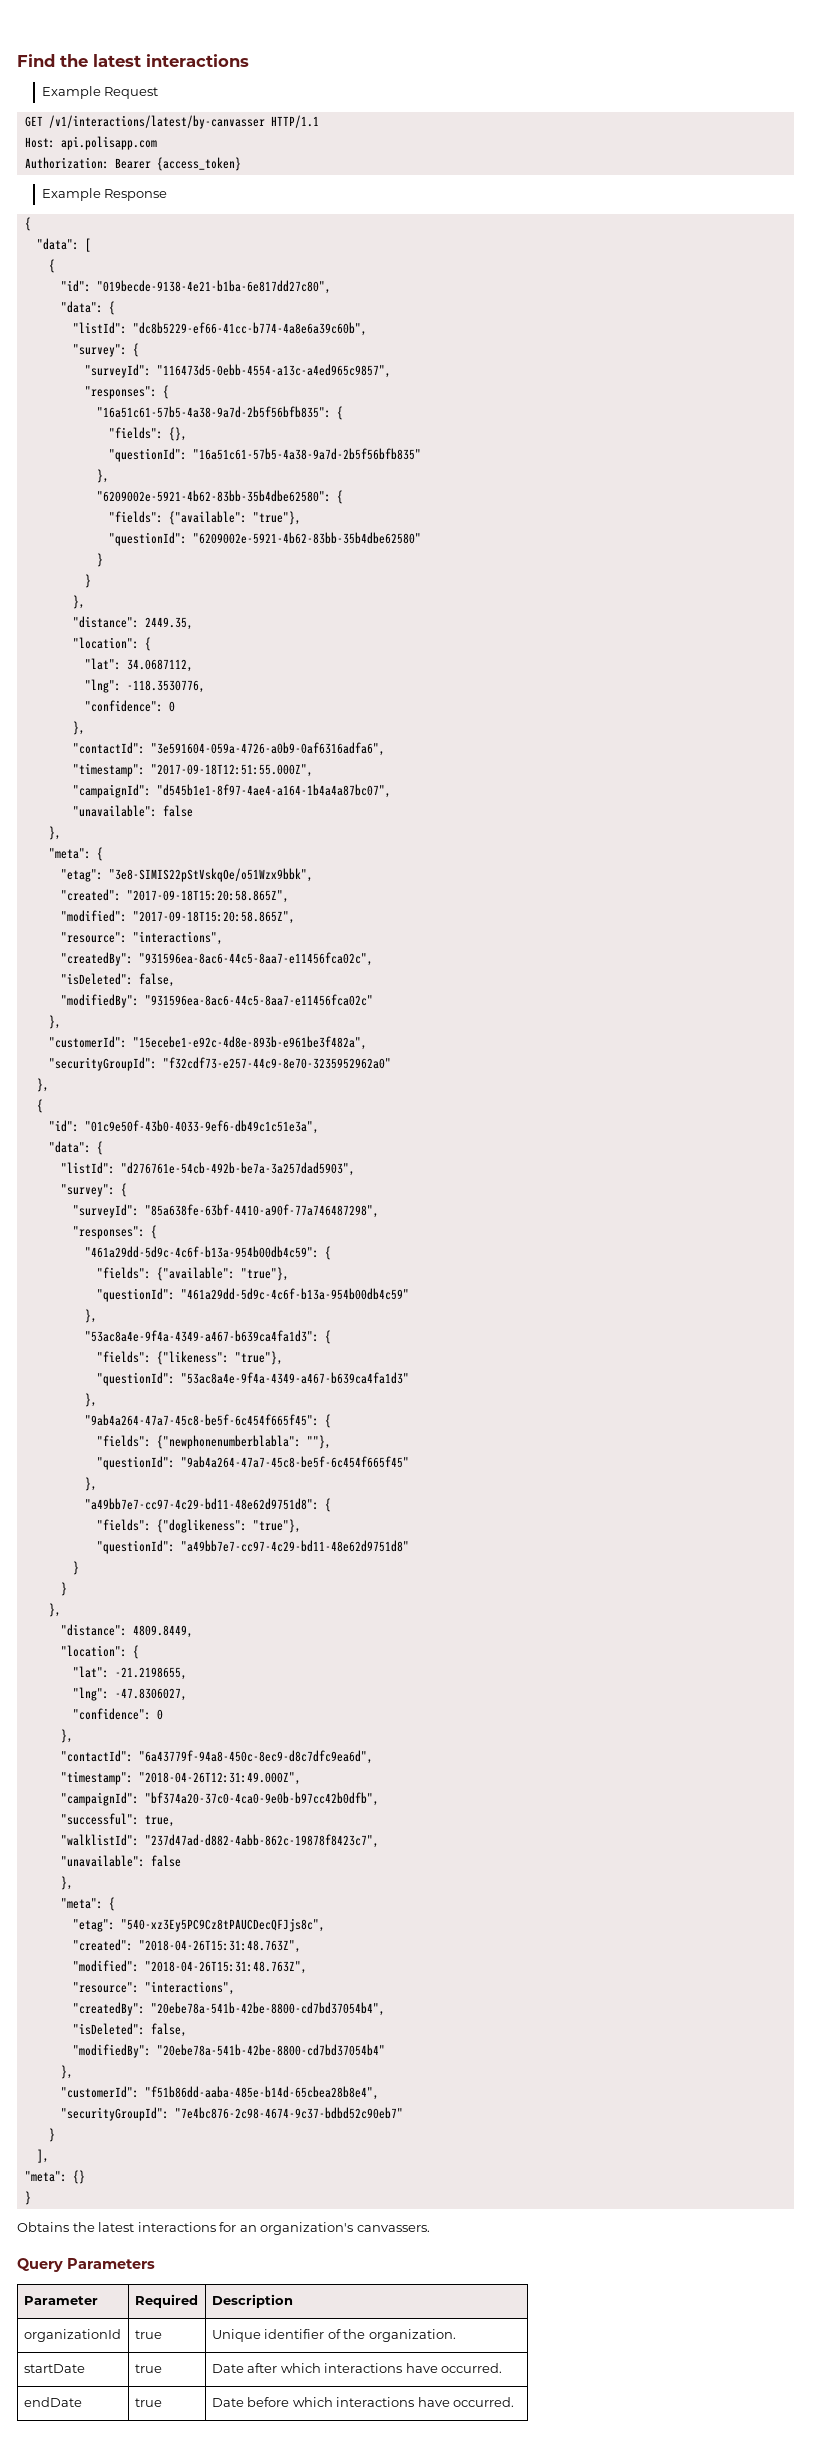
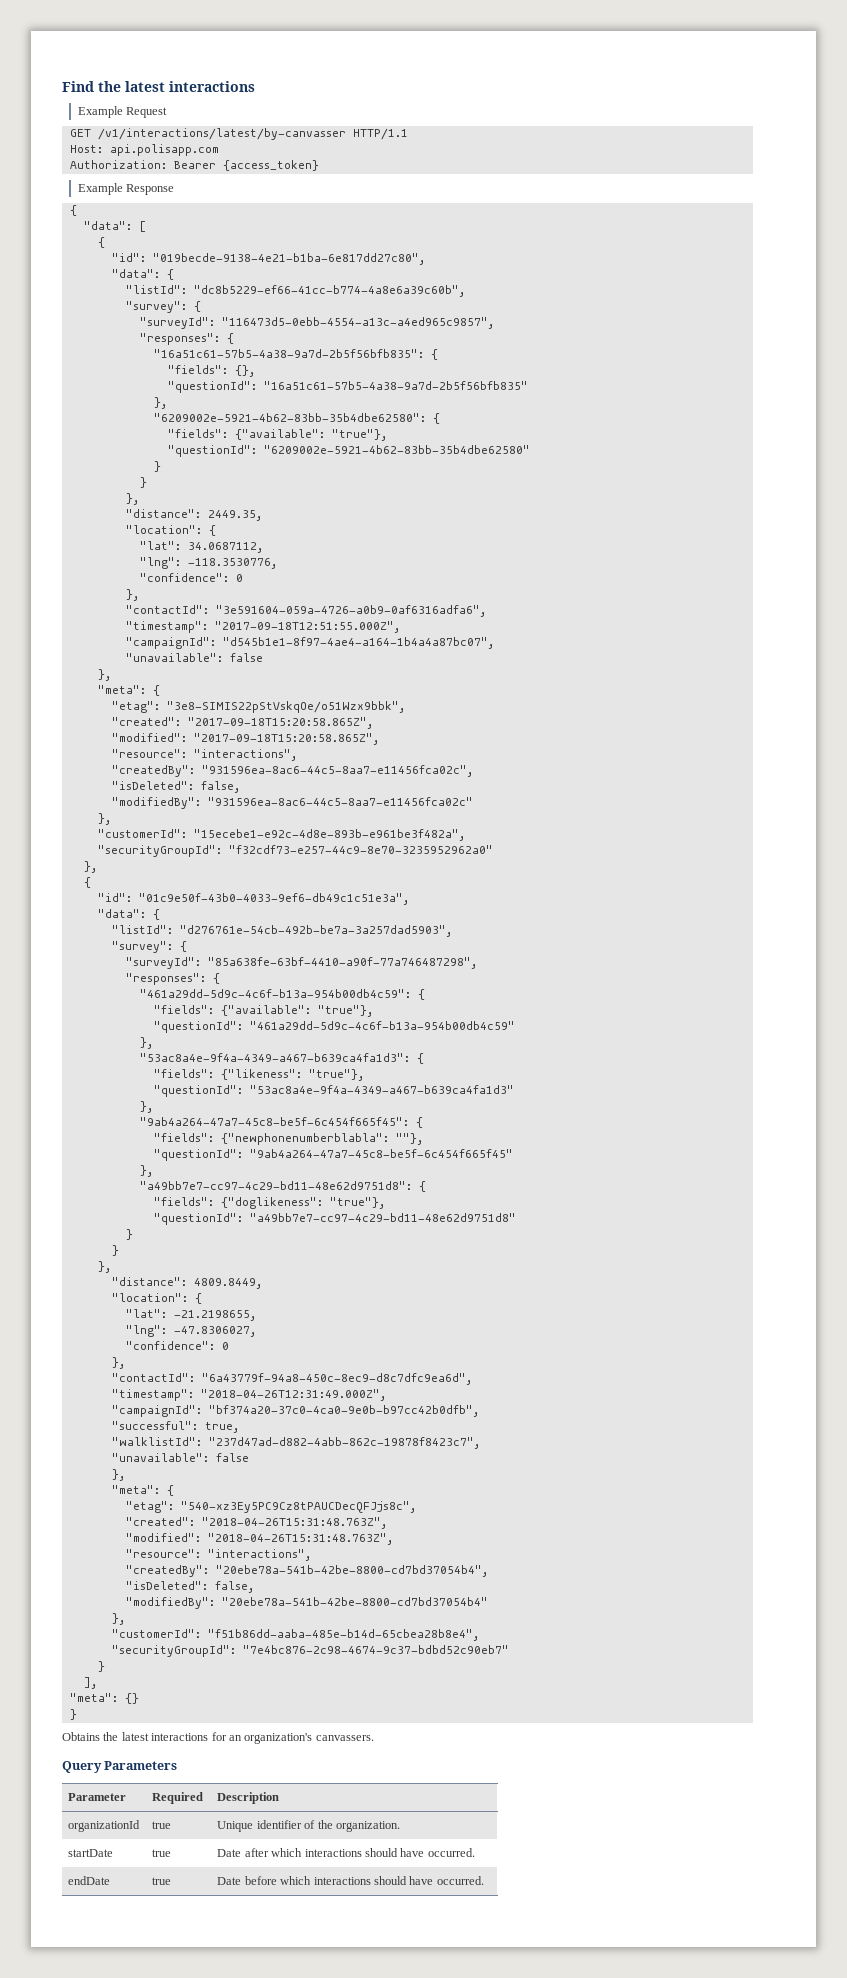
(403, 2368) none -> [364,1848,398,1857] should
(415, 2402) none -> [373,1876,407,1885] should

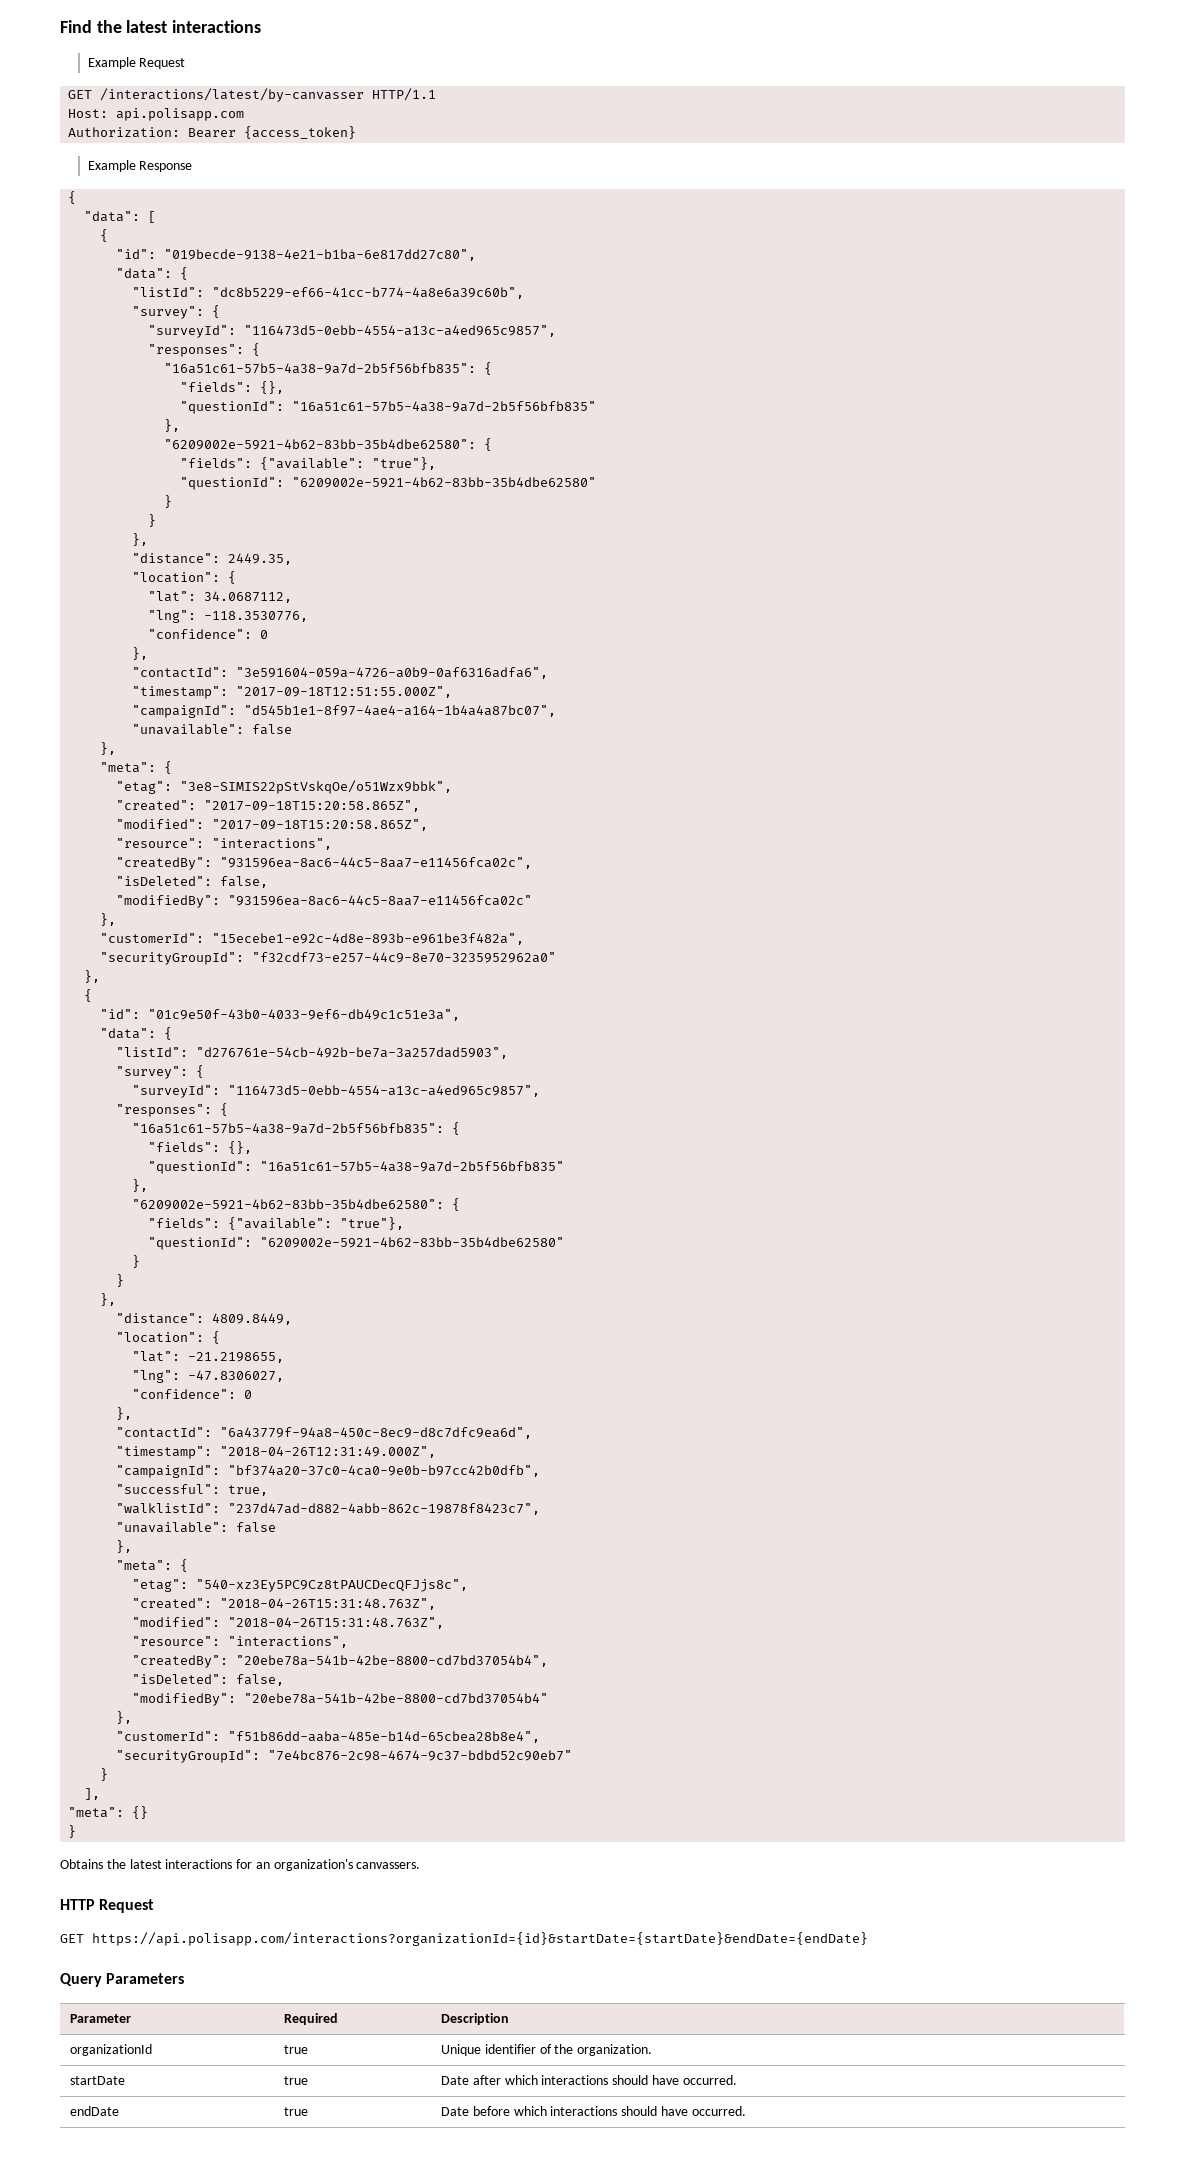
[97,128,346,140] /v1/interactions/latest/by-canvasser -> [100,88,365,102] /interactions/latest/by-canvasser
[207,957,477,969] [125,973,220,985] [139,989,425,1000] [153,1005,373,1017] [153,1021,515,1033] [139,1037,153,1049] [139,1053,424,1064] [153,1069,364,1081] [153,1085,514,1097] [139,1101,153,1113] [139,1117,423,1128] [153,1133,423,1145] [153,1149,513,1161] [139,1165,153,1177] [139,1181,426,1192] [153,1197,385,1209] [153,1213,516,1225] "85a638fe-63bf-4410-a90f-77a746487298", // "responses": { // "461a29dd-5d9c-4c6f-b13a-954b00db4c59": { // "fields": {"available": "true"}, // "questionId": "461a29dd-5d9c-4c6f-b13a-954b00db4c59" // }, // "53ac8a4e-9f4a-4349-a467-b639ca4fa1d3": { // "fields": {"likeness": "true"}, // "questionId": "53ac8a4e-9f4a-4349-a467-b639ca4fa1d3" // }, // "9ab4a264-47a7-45c8-be5f-6c454f665f45": { // "fields": {"newphonenumberblabla": ""}, // "questionId": "9ab4a264-47a7-45c8-be5f-6c454f665f45" // }, // "a49bb7e7-cc97-4c29-bd11-48e62d9751d8": { // "fields": {"doglikeness": "true"}, // "questionId": "a49bb7e7-cc97-4c29-bd11-48e62d9751d8" -> [228,1085,541,1097] [116,1103,229,1117] [132,1122,461,1135] [148,1141,253,1154] [148,1161,565,1174] [132,1179,149,1192] [132,1198,461,1211] [148,1217,405,1230] [148,1237,565,1250] "116473d5-0ebb-4554-a13c-a4ed965c9857", // "responses": { // "16a51c61-57b5-4a38-9a7d-2b5f56bfb835": { // "fields": {}, // "questionId": "16a51c61-57b5-4a38-9a7d-2b5f56bfb835" // }, // "6209002e-5921-4b62-83bb-35b4dbe62580": { // "fields": {"available": "true"}, // "questionId": "6209002e-5921-4b62-83bb-35b4dbe62580"
(374, 1738) none -> [60,1899,155,1913] [60,1932,868,1946] // HTTP Request // GET https://api.polisapp.com/interactions?organizationId={id}&startDate={startDate}&endDate={endDate}

